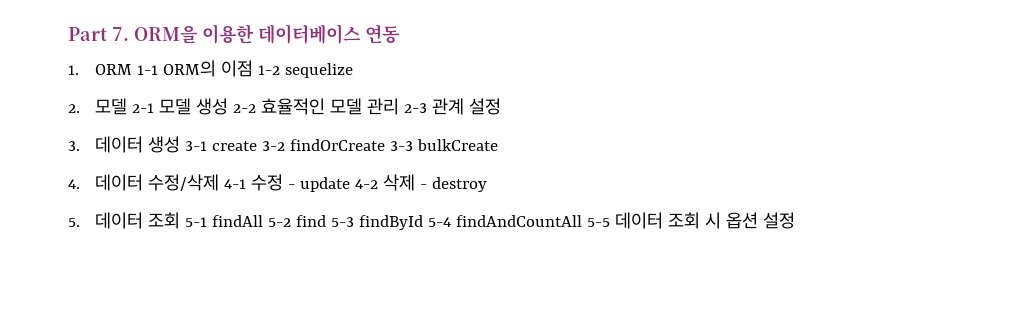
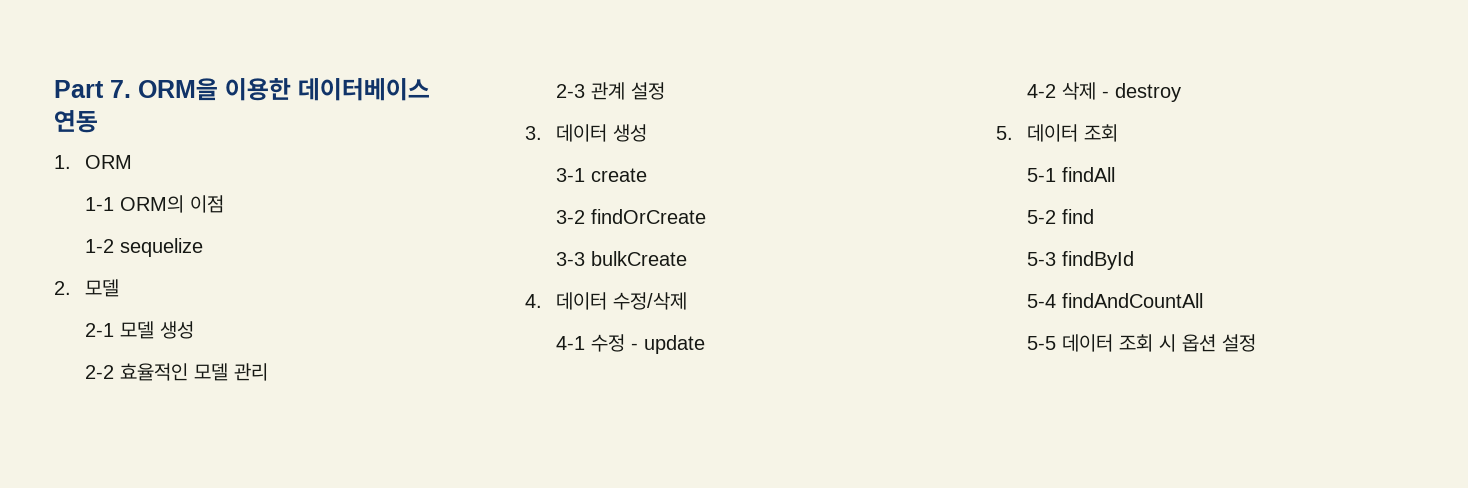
(133, 69) none -> (132, 162) //
(254, 68) none -> (224, 204) //
(128, 106) none -> (119, 288) //
(229, 106) none -> (194, 330) //
(400, 106) none -> (268, 372) //
(181, 144) none -> (647, 133) //
(258, 146) none -> (647, 175) //
(386, 145) none -> (706, 216) //
(220, 182) none -> (687, 301) //
(351, 184) none -> (705, 344) //
(181, 220) none -> (1118, 133) //
(264, 221) none -> (1115, 174) //
(327, 221) none -> (1094, 216) //
(424, 222) none -> (1134, 260) //
(583, 221) none -> (1203, 300) //

